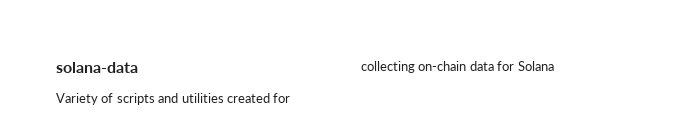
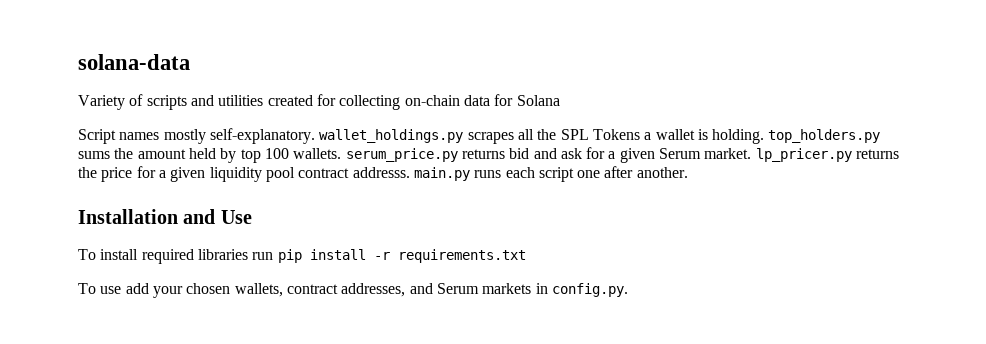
(554, 66) none -> [78,128,881,144] [78,147,900,163] [78,166,688,182] [78,209,252,224] [78,249,526,264] [78,283,628,298] // Script names mostly self-explanatory. wallet_holdings.py scrapes all the SPL Tokens a wallet is holding. top_holders.py sums the amount held by top 100 wallets. serum_price.py returns bid and ask for a given Serum market. lp_pricer.py returns the price for a given liquidity pool contract addresss. main.py runs each script one after another. // Installation and Use // To install required libraries run pip install -r requirements.txt // To use add your chosen wallets, contract addresses, and Serum markets in config.py.

